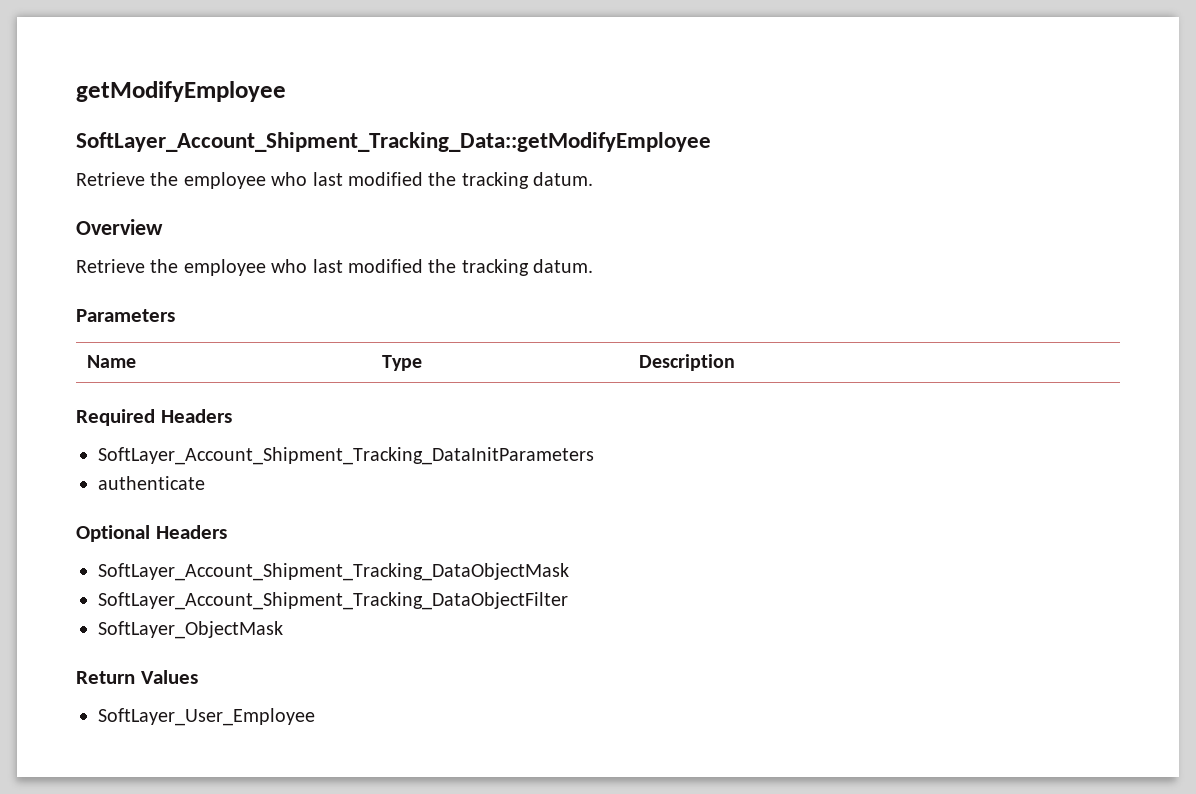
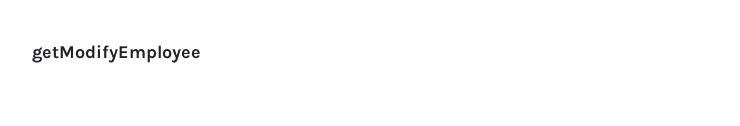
[76,132,711,152] [76,172,594,189] [76,219,163,235] [76,259,594,276] [76,309,175,322] [86,355,136,368] [381,355,422,371] [638,354,735,371] [76,409,232,426] [98,447,594,465] [98,476,205,490] [76,525,227,542] [98,563,569,581] [98,592,568,610] [98,621,283,639] [76,670,198,684] [98,708,315,726] // SoftLayer_Account_Shipment_Tracking_Data::getModifyEmployee // Retrieve the employee who last modified the tracking datum. // Overview // Retrieve the employee who last modified the tracking datum. // Parameters // Name | Type | Description // Required Headers // SoftLayer_Account_Shipment_Tracking_DataInitParameters // authenticate // Optional Headers // SoftLayer_Account_Shipment_Tracking_DataObjectMask // SoftLayer_Account_Shipment_Tracking_DataObjectFilter // SoftLayer_ObjectMask // Return Values // SoftLayer_User_Employee -> (201, 54) none

